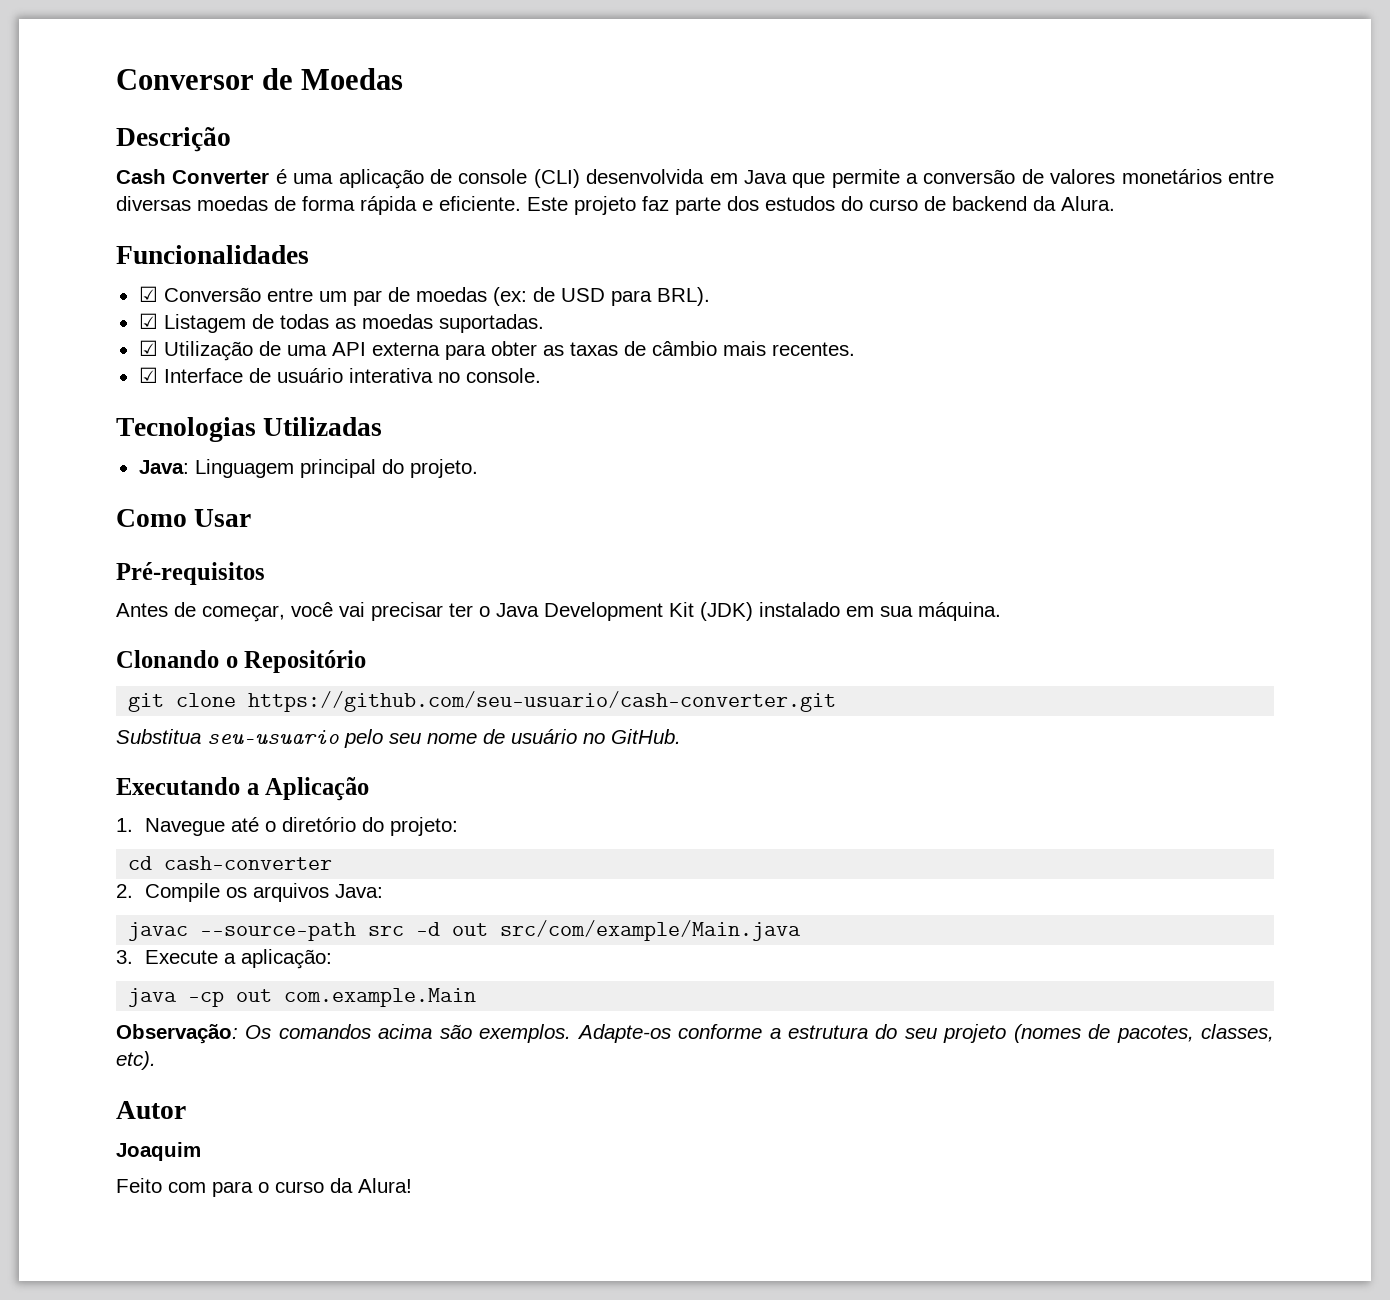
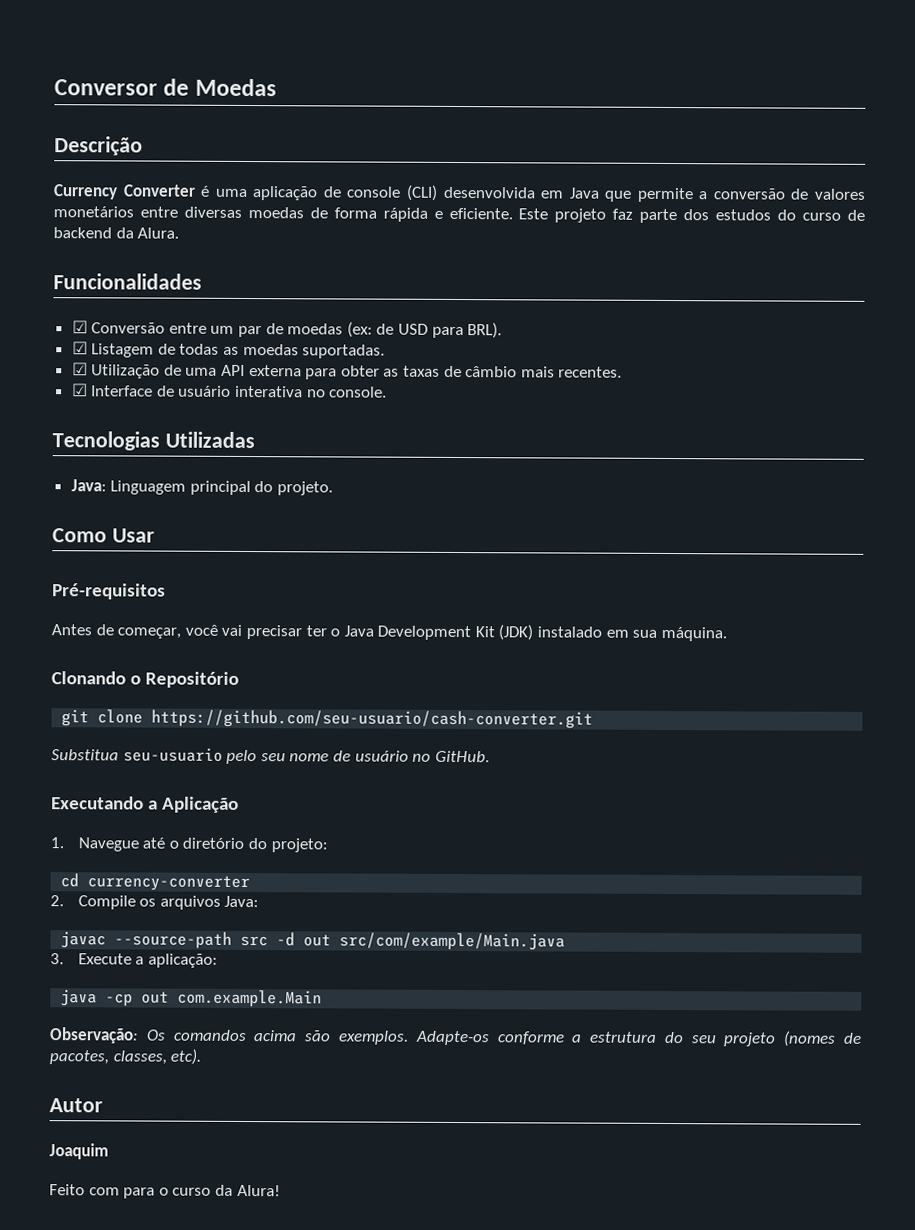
[116,169,166,184] Cash -> [53,184,118,200] Currency
[164,856,333,870] cash-converter -> [87,875,251,892] currency-converter

